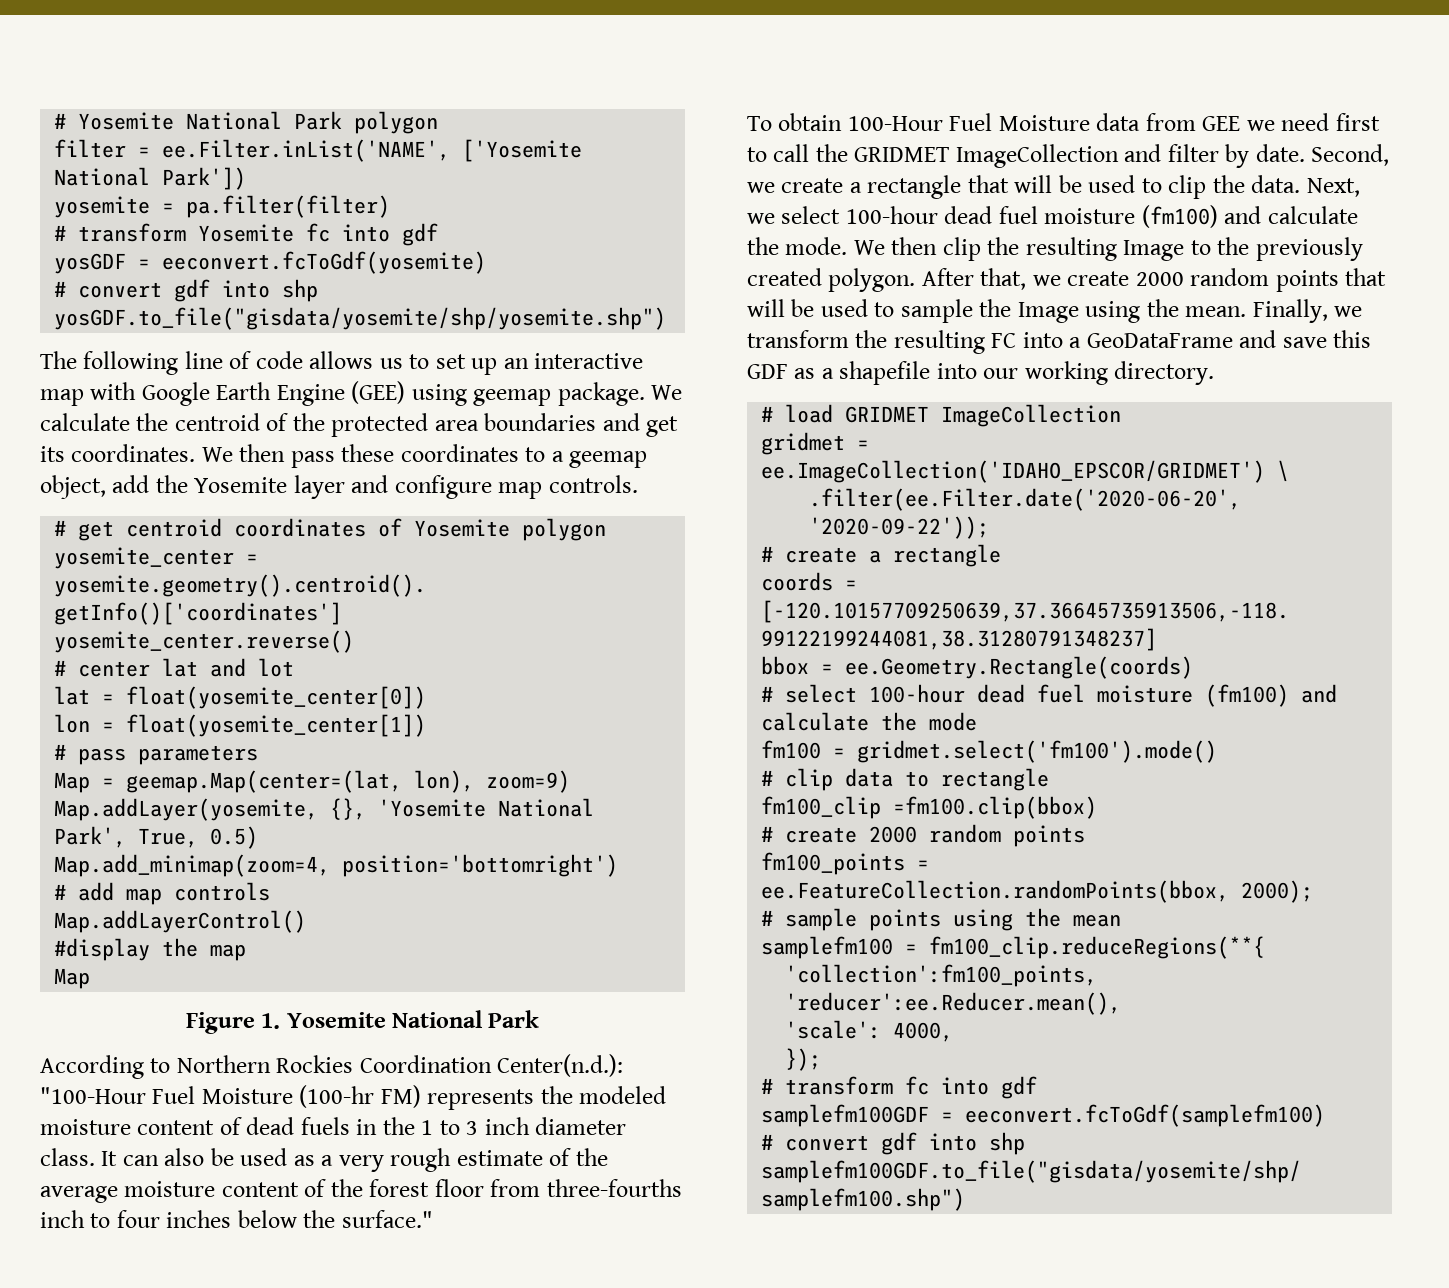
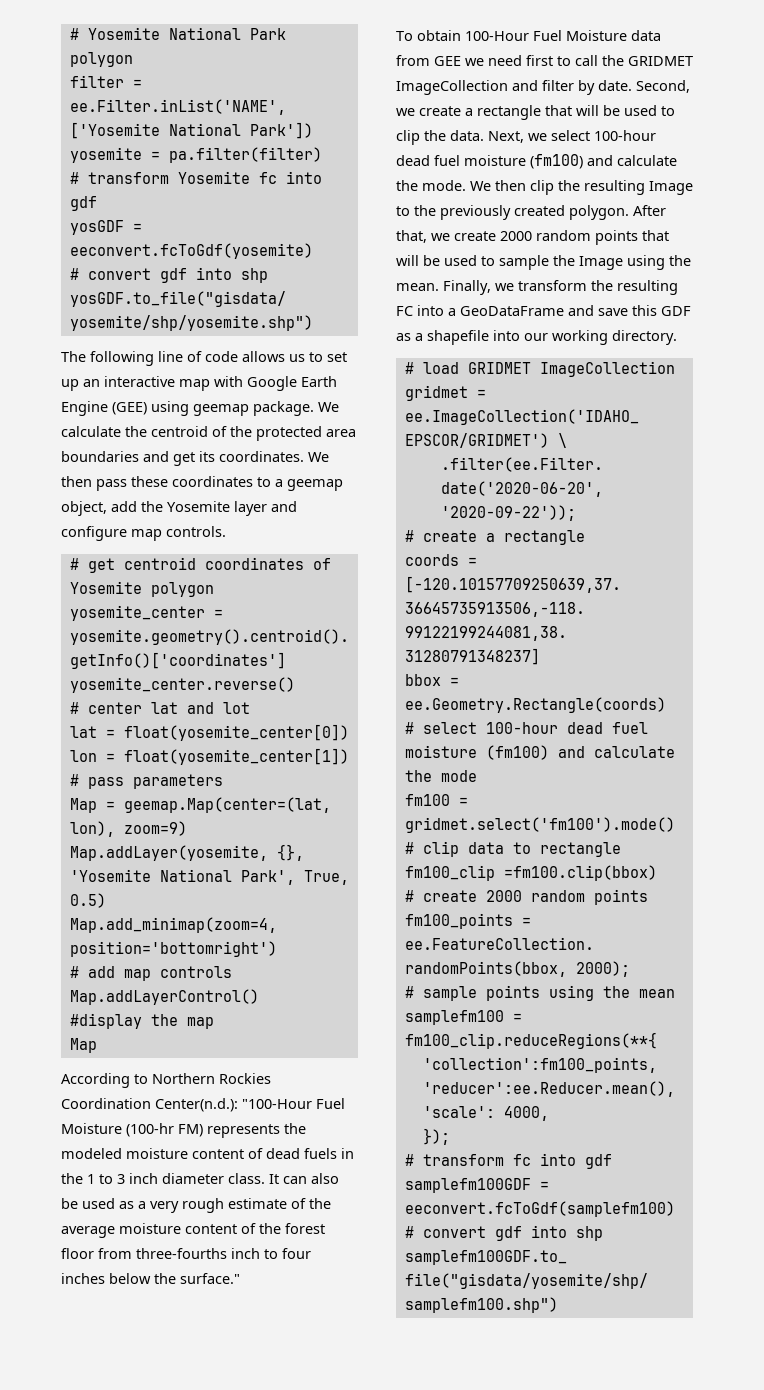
[185,1010,540,1034] // Figure 1. Yosemite National Park -> (97, 1045) none

